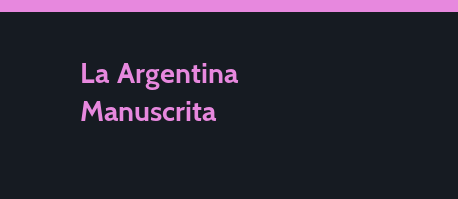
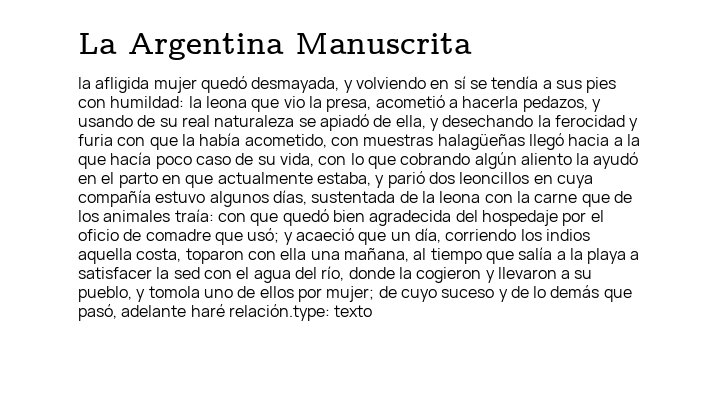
(217, 111) none -> [78,76,617,93] [78,95,601,112] [78,114,639,131] [78,133,640,150] [78,152,639,169] [78,171,593,188] [78,190,632,207] [78,209,604,226] [78,228,590,245] [78,247,640,264] [78,266,593,283] [78,285,632,302] [78,304,373,321] // la afligida mujer quedó desmayada, y volviendo en sí se tendía a sus pies con humildad: la leona que vio la presa, acometió a hacerla pedazos, y usando de su real naturaleza se apiadó de ella, y desechando la ferocidad y furia con que la había acometido, con muestras halagüeñas llegó hacia a la que hacía poco caso de su vida, con lo que cobrando algún aliento la ayudó en el parto en que actualmente estaba, y parió dos leoncillos en cuya compañía estuvo algunos días, sustentada de la leona con la carne que de los animales traía: con que quedó bien agradecida del hospedaje por el oficio de comadre que usó; y acaeció que un día, corriendo los indios aquella costa, toparon con ella una mañana, al tiempo que salía a la playa a satisfacer la sed con el agua del río, donde la cogieron y llevaron a su pueblo, y tomola uno de ellos por mujer; de cuyo suceso y de lo demás que pasó, adelante haré relación.type: texto

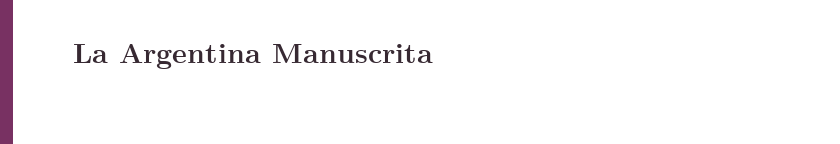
[78,76,617,93] [78,95,601,112] [78,114,639,131] [78,133,640,150] [78,152,639,169] [78,171,593,188] [78,190,632,207] [78,209,604,226] [78,228,590,245] [78,247,640,264] [78,266,593,283] [78,285,632,302] [78,304,373,321] // la afligida mujer quedó desmayada, y volviendo en sí se tendía a sus pies con humildad: la leona que vio la presa, acometió a hacerla pedazos, y usando de su real naturaleza se apiadó de ella, y desechando la ferocidad y furia con que la había acometido, con muestras halagüeñas llegó hacia a la que hacía poco caso de su vida, con lo que cobrando algún aliento la ayudó en el parto en que actualmente estaba, y parió dos leoncillos en cuya compañía estuvo algunos días, sustentada de la leona con la carne que de los animales traía: con que quedó bien agradecida del hospedaje por el oficio de comadre que usó; y acaeció que un día, corriendo los indios aquella costa, toparon con ella una mañana, al tiempo que salía a la playa a satisfacer la sed con el agua del río, donde la cogieron y llevaron a su pueblo, y tomola uno de ellos por mujer; de cuyo suceso y de lo demás que pasó, adelante haré relación.type: texto -> (433, 53) none

